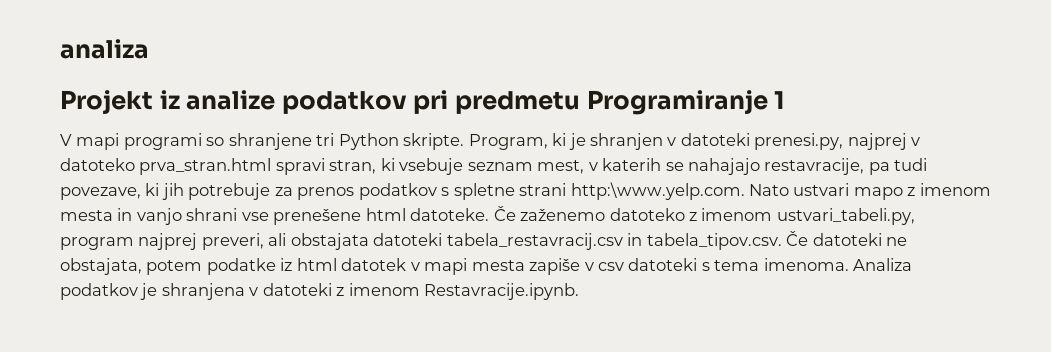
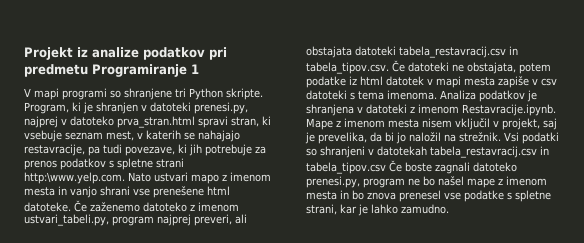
[60,39,149,59] analiza // -> (24, 53) none
(580, 291) none -> [306,118,557,130] [305,132,559,144] [306,146,549,158] [306,160,517,174] [306,176,547,188] [306,190,551,202] [306,204,449,216] Mape z imenom mesta nisem vključil v projekt, saj je prevelika, da bi jo naložil na strežnik. Vsi podatki so shranjeni v datotekah tabela_restavracij.csv in tabela_tipov.csv Če boste zagnali datoteko prenesi.py, program ne bo našel mape z imenom mesta in bo znova prenesel vse podatke s spletne strani, kar je lahko zamudno.

